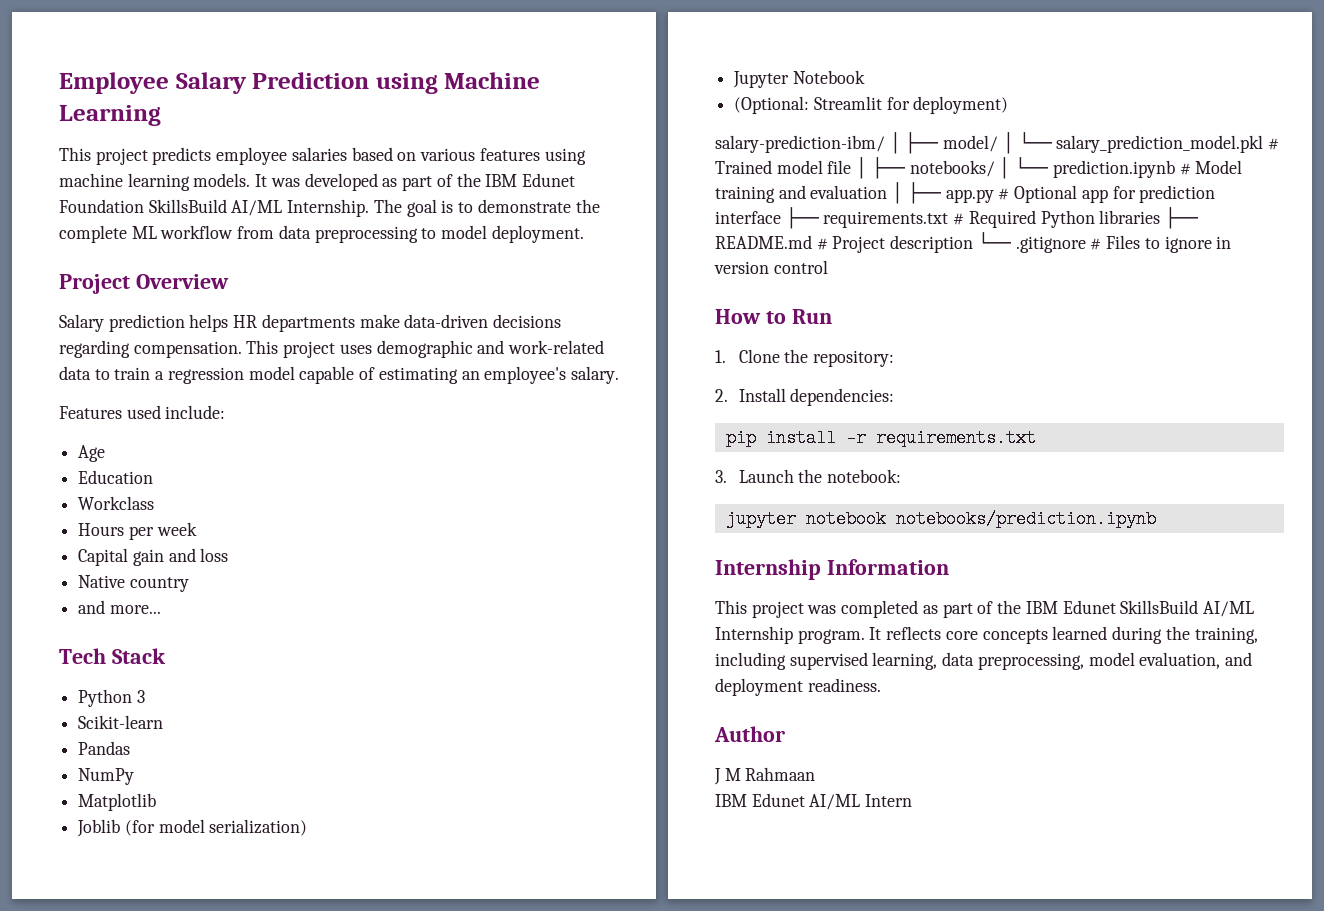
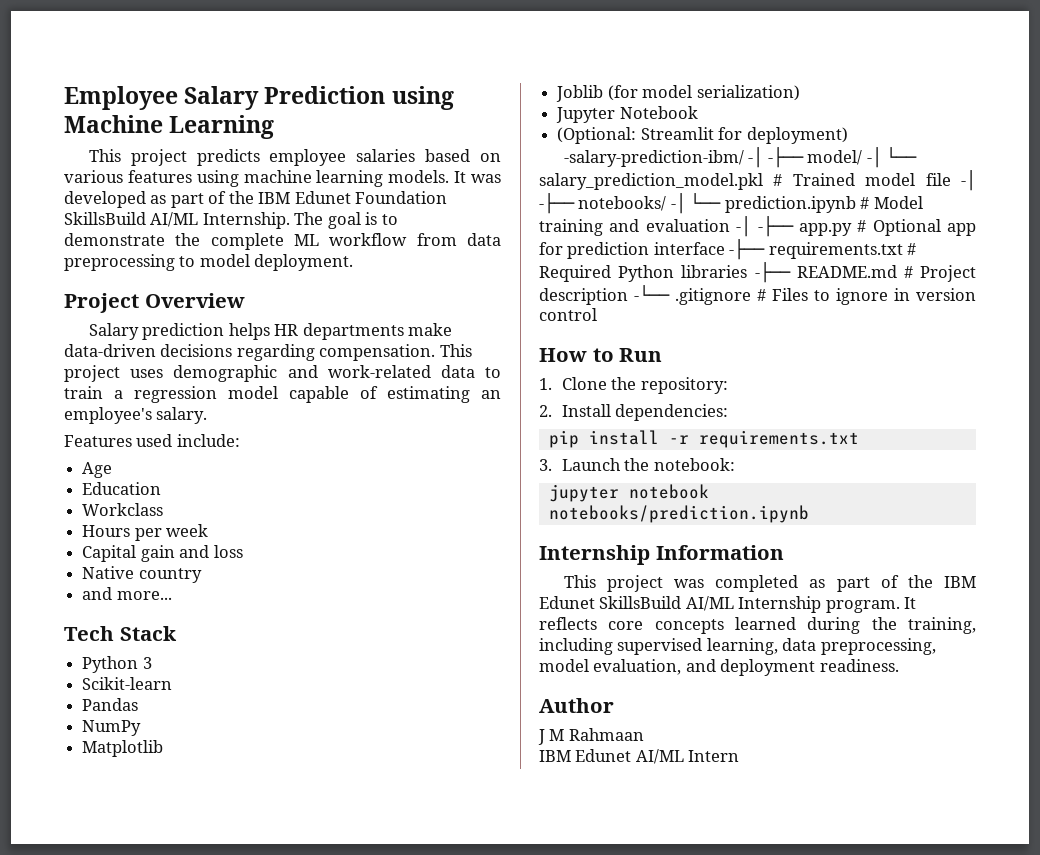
[715,132,1014,154] salary-prediction-ibm/ │ ├── model/ │ -> [563,147,882,168] -salary-prediction-ibm/ -│ -├── model/ -│
[856,157,1011,179] │ ├── notebooks/ │ -> [961,170,976,191] [539,193,686,214] -│ -├── notebooks/ -│
[892,182,942,204] │ ├── -> [736,216,794,237] -│ -├──
[785,207,820,229] ├── -> [729,239,766,260] -├──
[1165,207,1200,229] ├── -> [754,262,791,283] -├──
[977,232,1012,249] └── -> [634,285,670,301] -└──

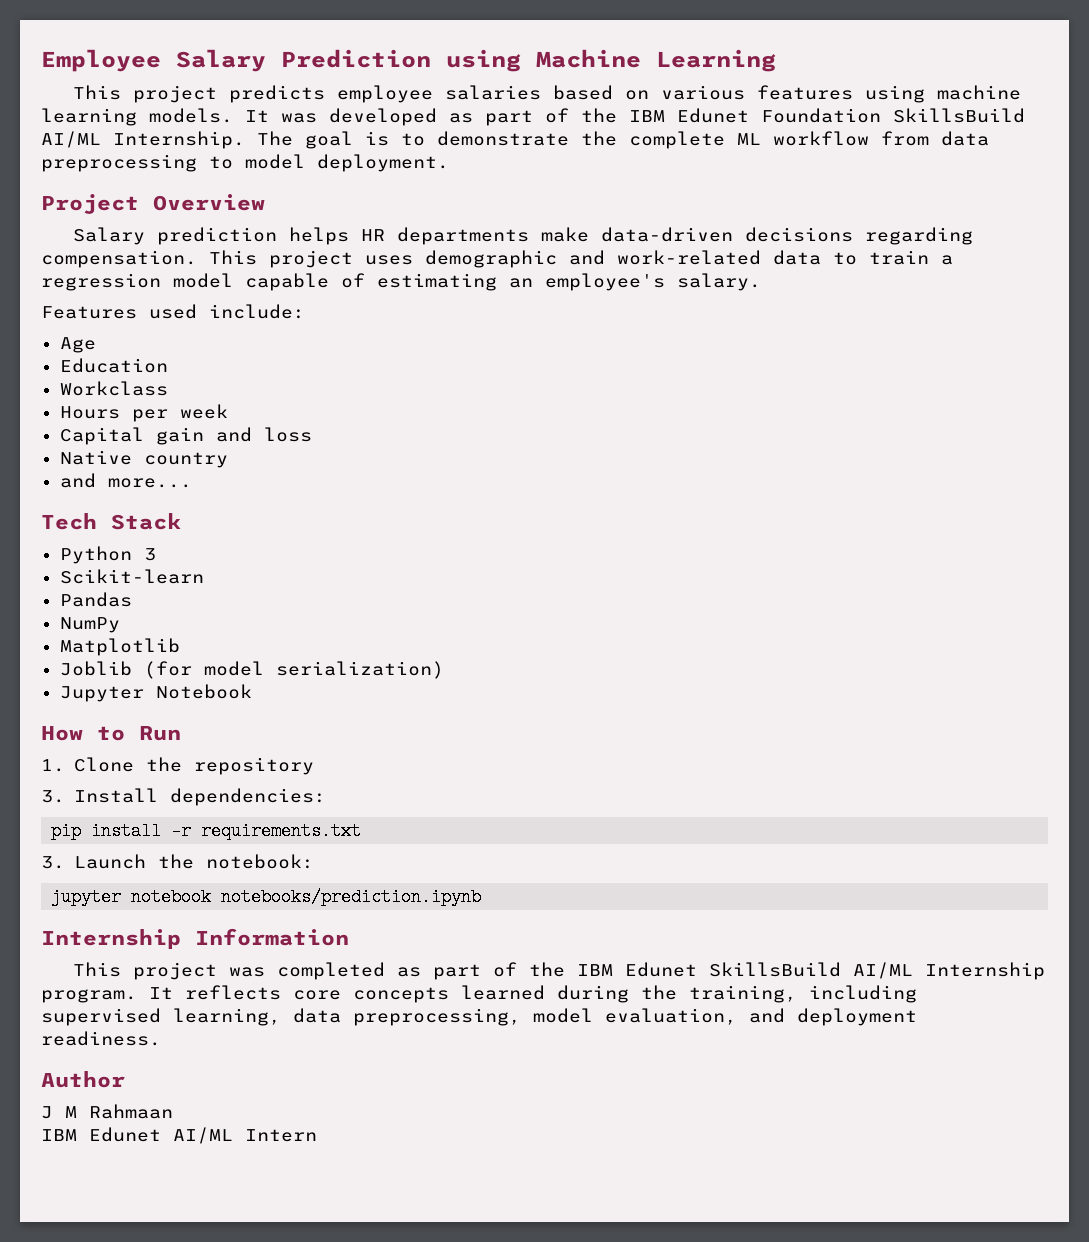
[557,127,848,144] [563,147,918,168] [539,170,976,191] [539,193,923,214] [539,216,976,237] [539,239,917,260] [539,262,976,283] [539,285,976,305] [539,308,597,321] // (Optional: Streamlit for deployment) // -salary-prediction-ibm/ -│ -├── model/ -│ └── salary_prediction_model.pkl # Trained model file -│ -├── notebooks/ -│ └── prediction.ipynb # Model training and evaluation -│ -├── app.py # Optional app for prediction interface -├── requirements.txt # Required Python libraries -├── README.md # Project description -└── .gitignore # Files to ignore in version control -> (252, 691) none
[640,377,728,394] [539,405,552,417] repository: // 2. -> [193,757,314,775] [41,790,65,803] repository // 3.

